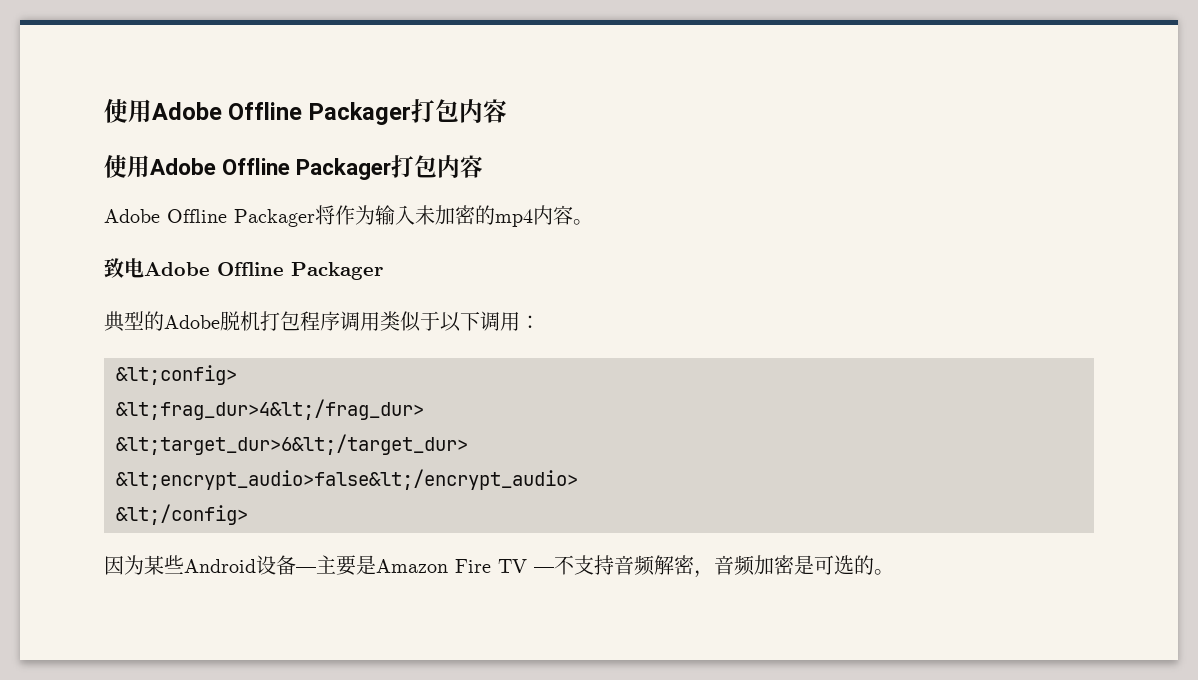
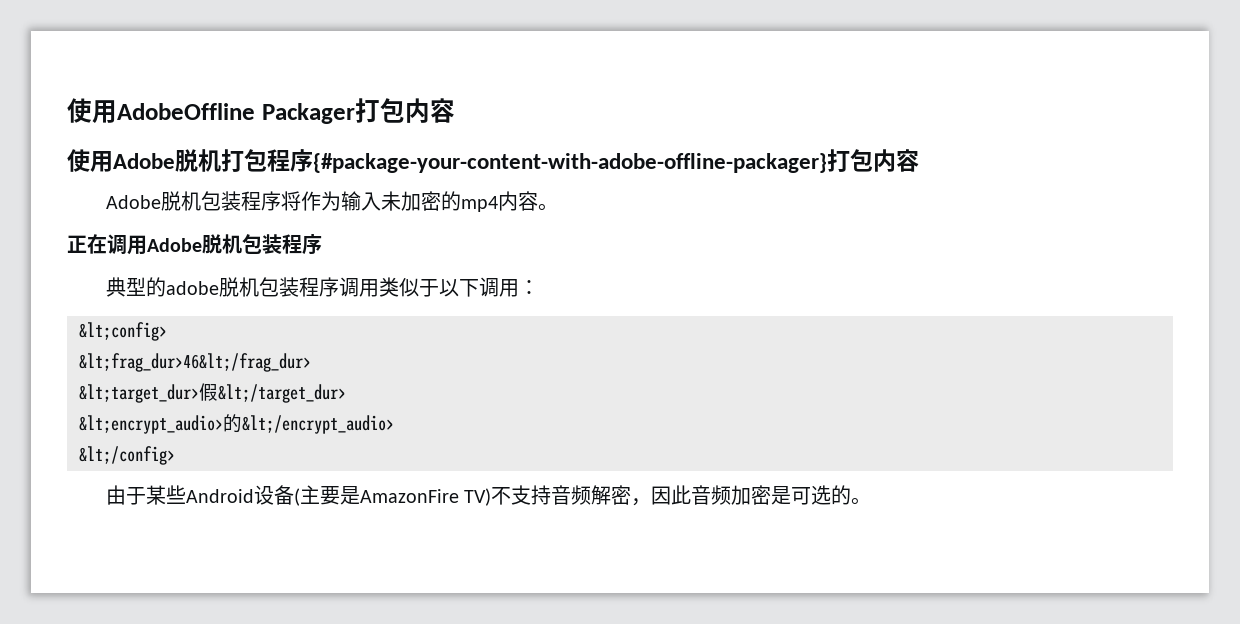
[104,99,303,123] 使用Adobe Offline -> [67,98,255,123] 使用AdobeOffline
[222,158,392,180] Offline Packager -> [175,149,827,173] 脱机打包程序{#package-your-content-with-adobe-offline-packager}
[167,209,315,227] Offline Packager -> [160,191,281,211] 脱机包装程序
[104,258,383,280] 致电Adobe Offline Packager -> [67,234,322,255] 正在调用Adobe脱机包装程序
[164,311,300,331] Adobe脱机打包 -> [165,277,299,297] adobe脱机包装
[116,399,424,420] [116,434,468,455] [116,469,578,490] &lt;frag_dur>4&lt;/frag_dur> // &lt;target_dur>6&lt;/target_dur> // &lt;encrypt_audio>false&lt;/encrypt_audio> -> [79,353,311,372] [79,383,346,403] [79,414,394,434] &lt;frag_dur>46&lt;/frag_dur> // &lt;target_dur>假&lt;/target_dur> // &lt;encrypt_audio>的&lt;/encrypt_audio>
[104,555,144,575] 因为 -> [105,485,146,505] 由于
[296,555,554,576] —主要是Amazon Fire TV — -> [293,485,492,506] (主要是AmazonFire TV)
(714, 574) none -> [651,485,692,505] 因此

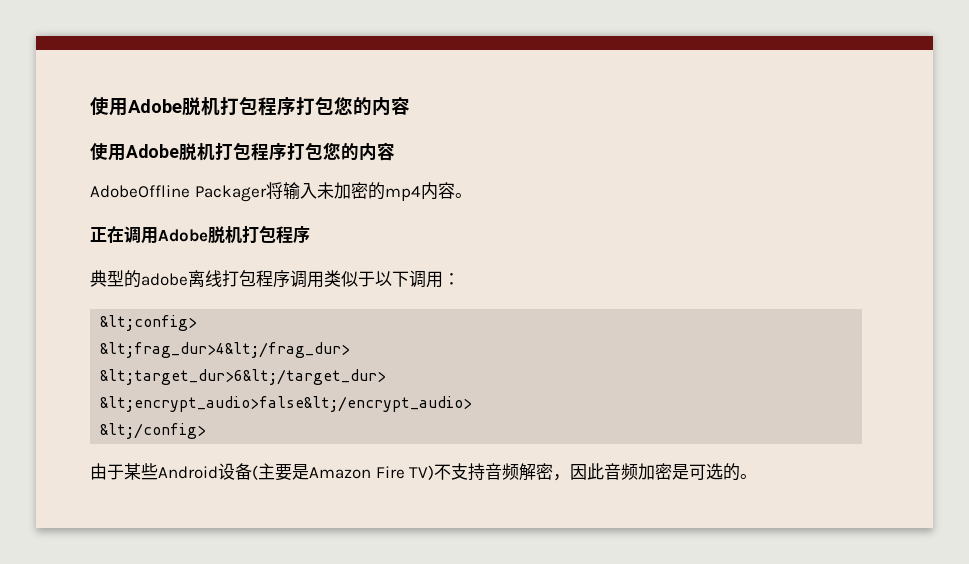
[67,98,405,124] 使用AdobeOffline Packager打包 -> [90,96,372,116] 使用Adobe脱机打包程序打包您的
[313,149,919,173] [105,191,341,211] {#package-your-content-with-adobe-offline-packager}打包内容 // Adobe脱机包装程序将作为 -> [287,142,395,161] [90,182,283,202] 打包您的内容 // AdobeOffline Packager将
[242,234,282,254] 包装 -> [242,225,276,243] 打包
[218,277,299,297] 脱机包装 -> [188,270,256,287] 离线打包
[79,353,311,372] [79,383,346,403] [79,414,394,434] &lt;frag_dur>46&lt;/frag_dur> // &lt;target_dur>假&lt;/target_dur> // &lt;encrypt_audio>的&lt;/encrypt_audio> -> [100,342,351,358] [100,369,387,385] [100,396,473,412] &lt;frag_dur>4&lt;/frag_dur> // &lt;target_dur>6&lt;/target_dur> // &lt;encrypt_audio>false&lt;/encrypt_audio>
[359,489,459,503] AmazonFire -> [309,466,405,479] Amazon Fire

